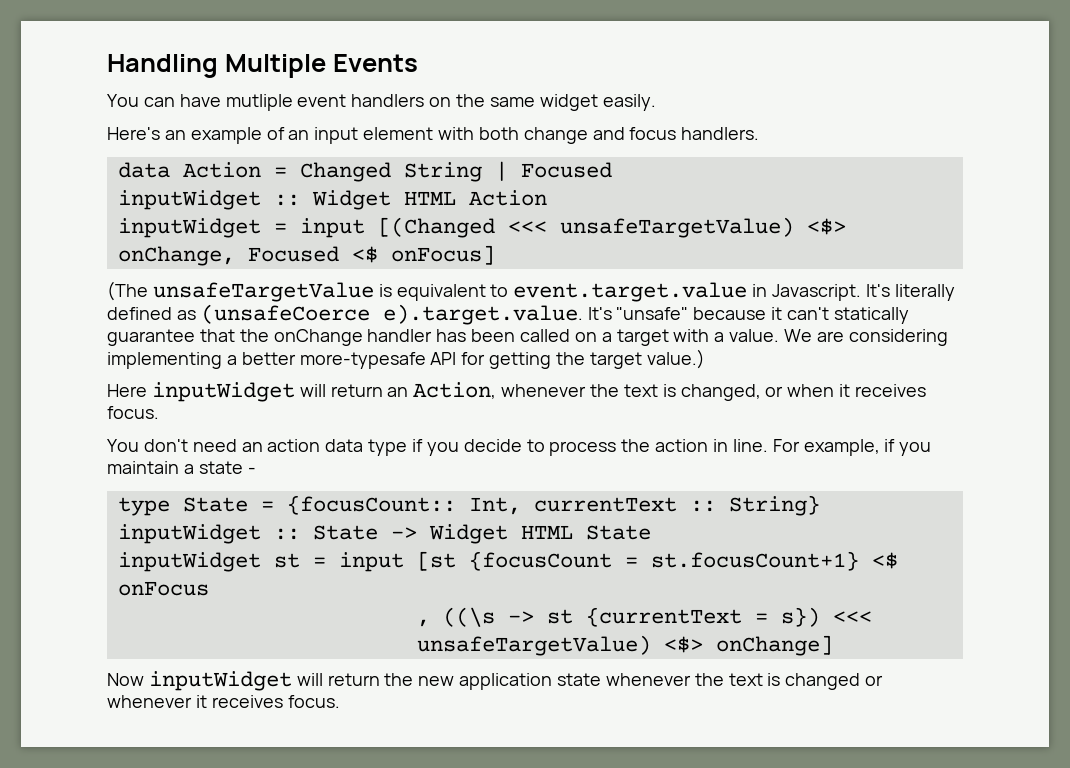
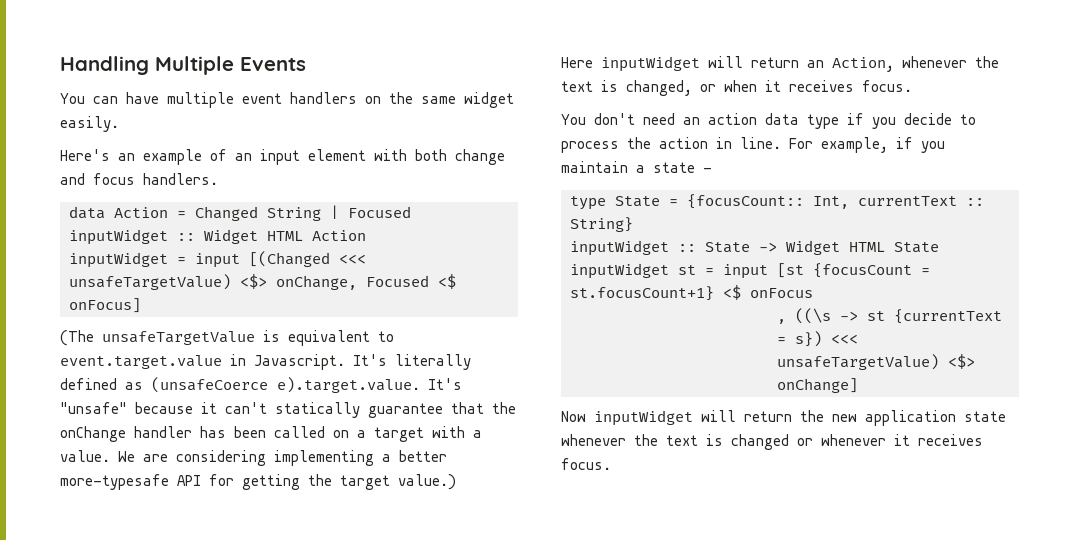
[225,94,293,111] mutliple -> [167,92,234,108] multiple

